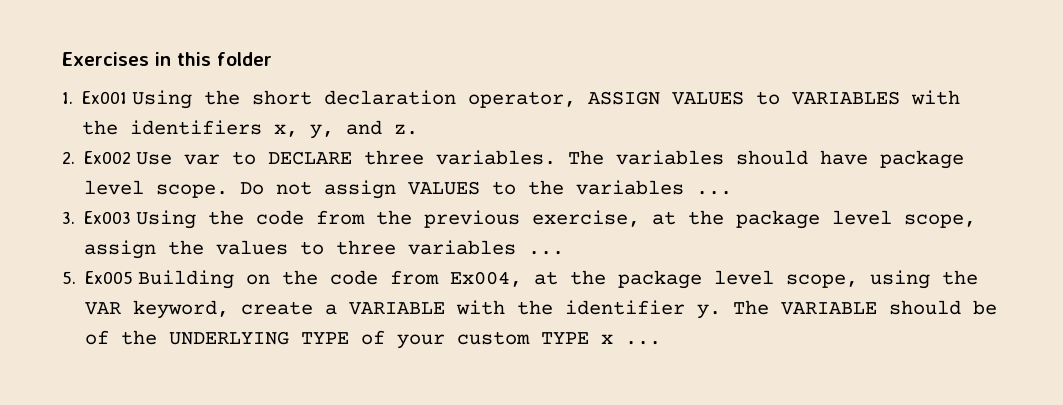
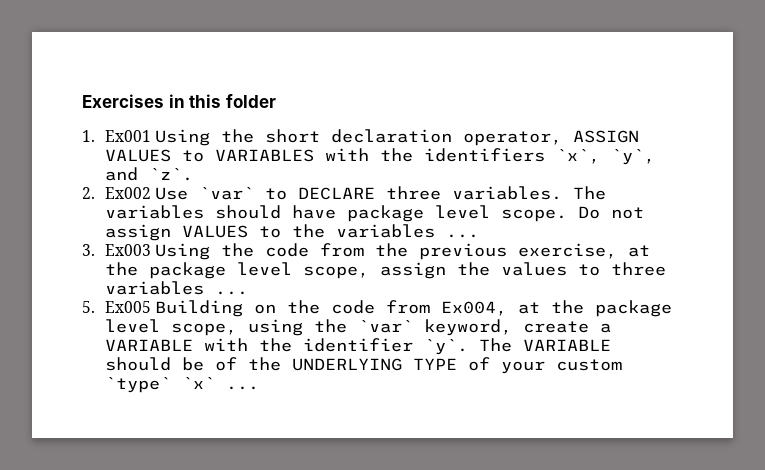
[273,120,418,139] x, y, and z. -> [555,149,655,165] [104,167,193,181] `x`, `y`, and `z`.
[183,154,220,165] var -> [198,187,254,200] `var`
[84,302,121,315] VAR -> [357,320,413,333] `var`
[696,304,721,319] y. -> [423,339,468,355] `y`.
[540,332,613,344] TYPE x -> [104,377,215,393] `type` `x`

